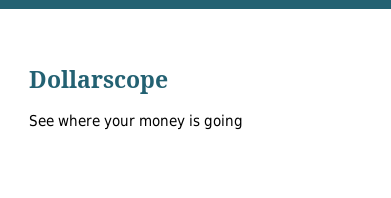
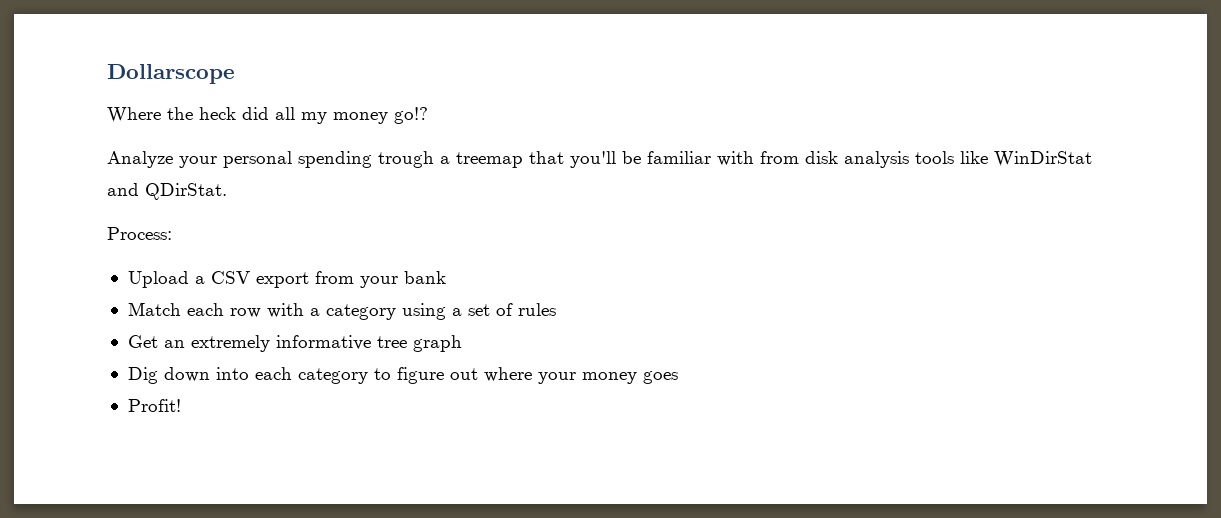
[29,114,54,127] See -> [107,107,428,124] [107,151,1092,168] [107,183,227,200] [107,227,172,240] [127,271,446,288] [127,302,556,320] [127,335,462,352] [127,367,478,384] Where the heck did all my money go!? // Analyze your personal spending trough a treemap that you'll be familiar with from disk analysis tools like WinDirStat and QDirStat. // Process: // Upload a CSV export from your bank // Match each row with a category using a set of rules // Get an extremely informative tree graph // Dig down into each category to figure out
[189,114,243,130] is going -> [642,371,678,384] [127,399,181,412] goes // Profit!

